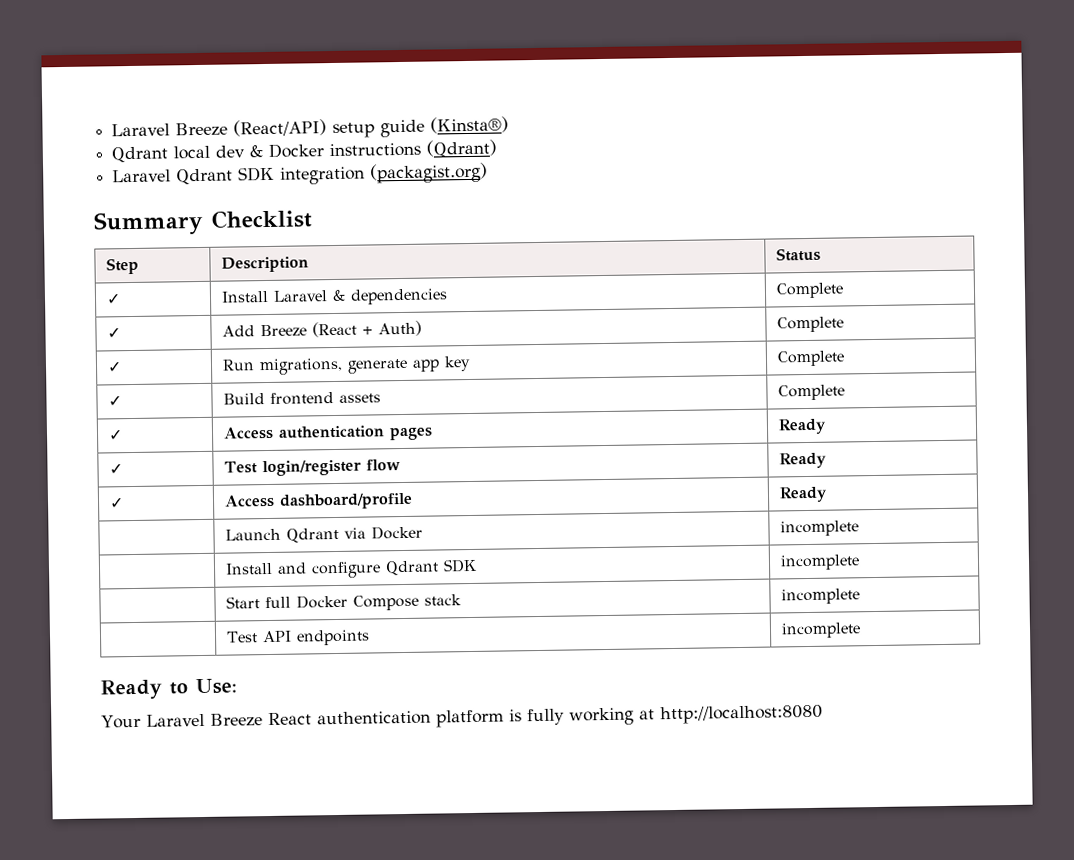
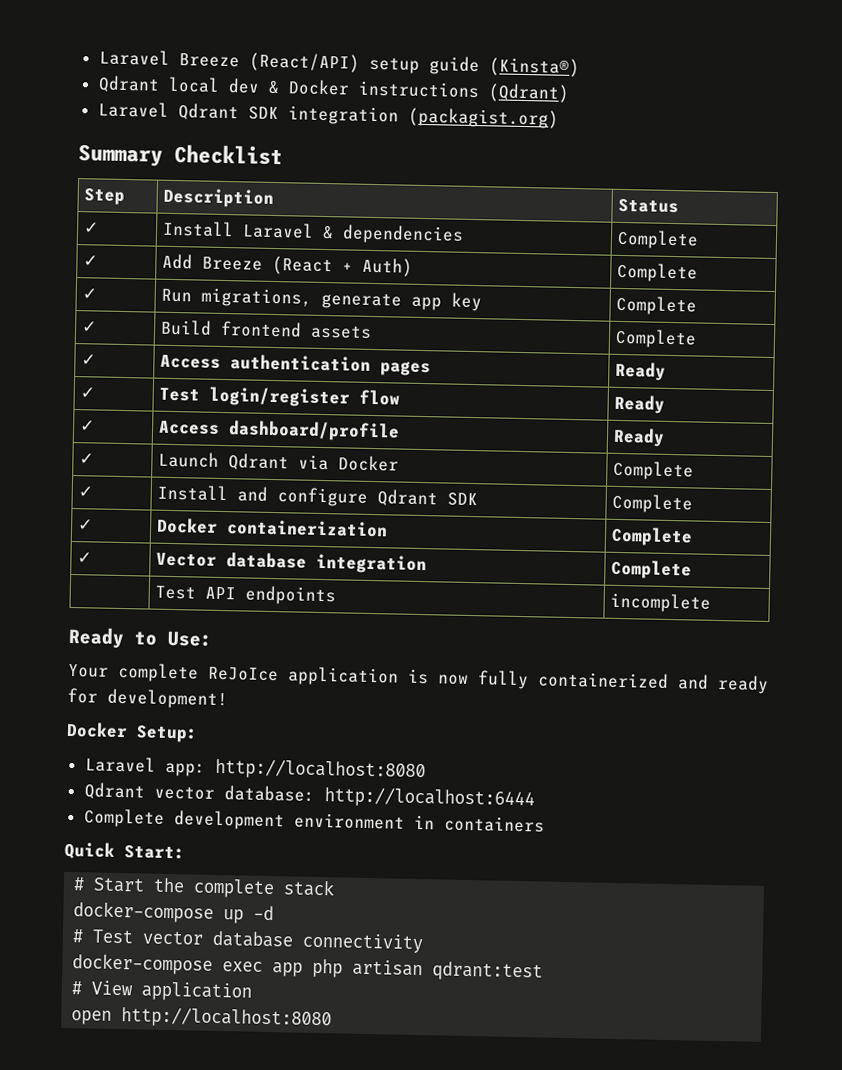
(828, 494) none -> [79,453,95,465] ✓
[779,520,859,537] incomplete // -> [613,460,695,481] [78,486,94,498] Complete // ✓
[779,554,860,571] [225,594,462,611] [780,588,860,605] incomplete // | Start full Docker Compose stack | incomplete -> [612,493,694,514] [78,519,94,531] [156,517,389,538] [611,526,694,547] [77,552,93,564] [156,552,428,575] [611,559,693,580] Complete // ✓ | Docker containerization | Complete // ✓ | Vector database integration | Complete
[145,707,655,728] Laravel Breeze React authentication platform is fully working at -> [118,662,769,694] [67,687,228,710] [66,721,198,743] [84,756,426,782] [83,782,535,810] [83,808,545,833] [64,841,185,860] [73,877,336,899] [73,901,275,924] [72,929,424,954] [72,953,544,982] [71,980,253,1002] [71,1010,113,1025] complete ReJoIce application is now fully containerized and ready for development! // Docker Setup: // Laravel app: http://localhost:8080 // Qdrant vector database: http://localhost:6444 // Complete development environment in containers // Quick Start: // # Start the complete stack // docker-compose up -d // # Test vector database connectivity // docker-compose exec app php artisan qdrant:test // # View application // open

